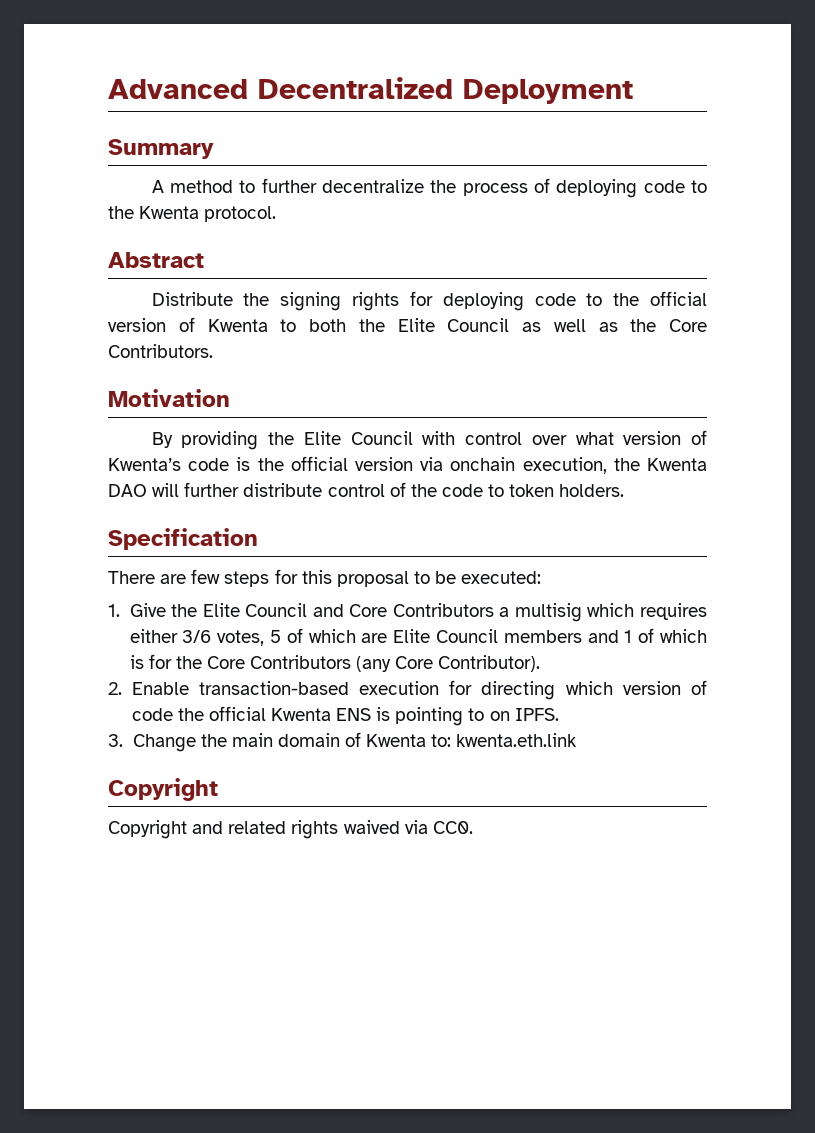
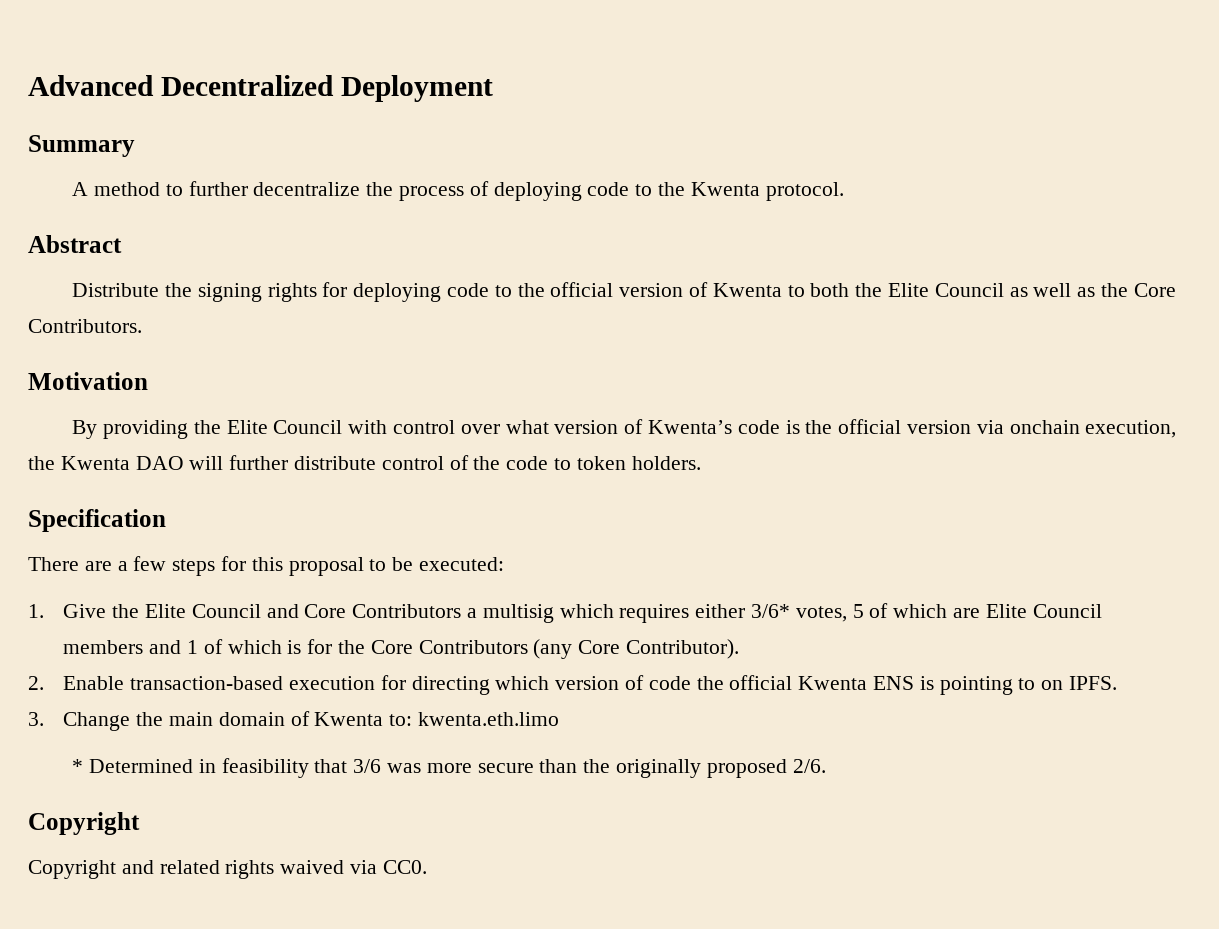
(187, 579) none -> [117,561,128,571] a
[182,630,212,643] 3/6 -> [750,604,790,618] 3/6*
[456,733,578,747] kwenta.eth.link -> [417,712,559,726] [72,758,826,778] kwenta.eth.limo // * Determined in feasibility that 3/6 was more secure than the originally proposed 2/6.

